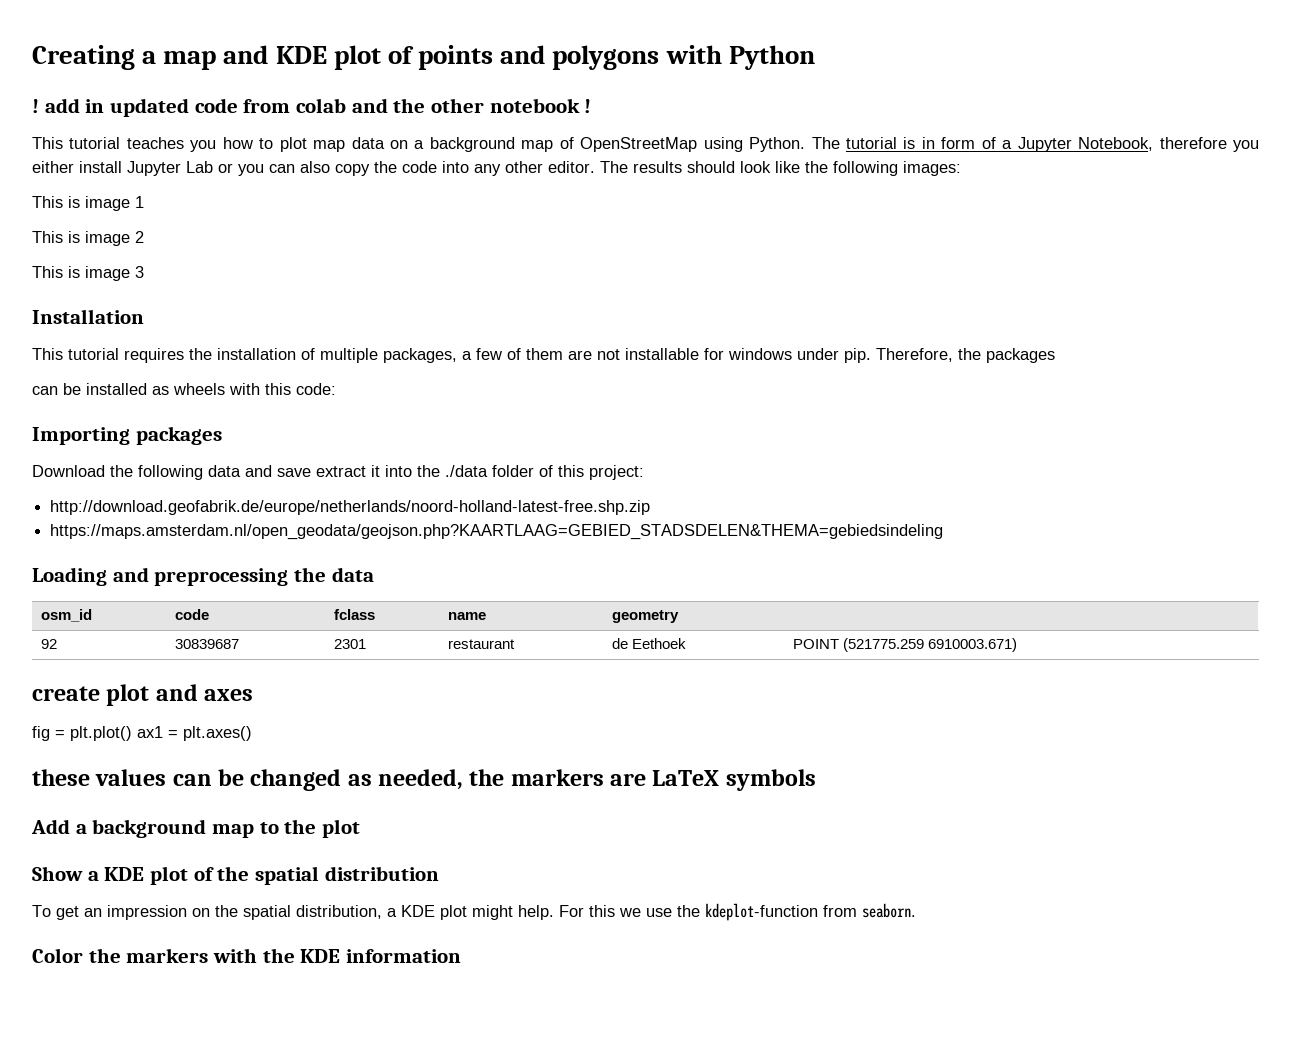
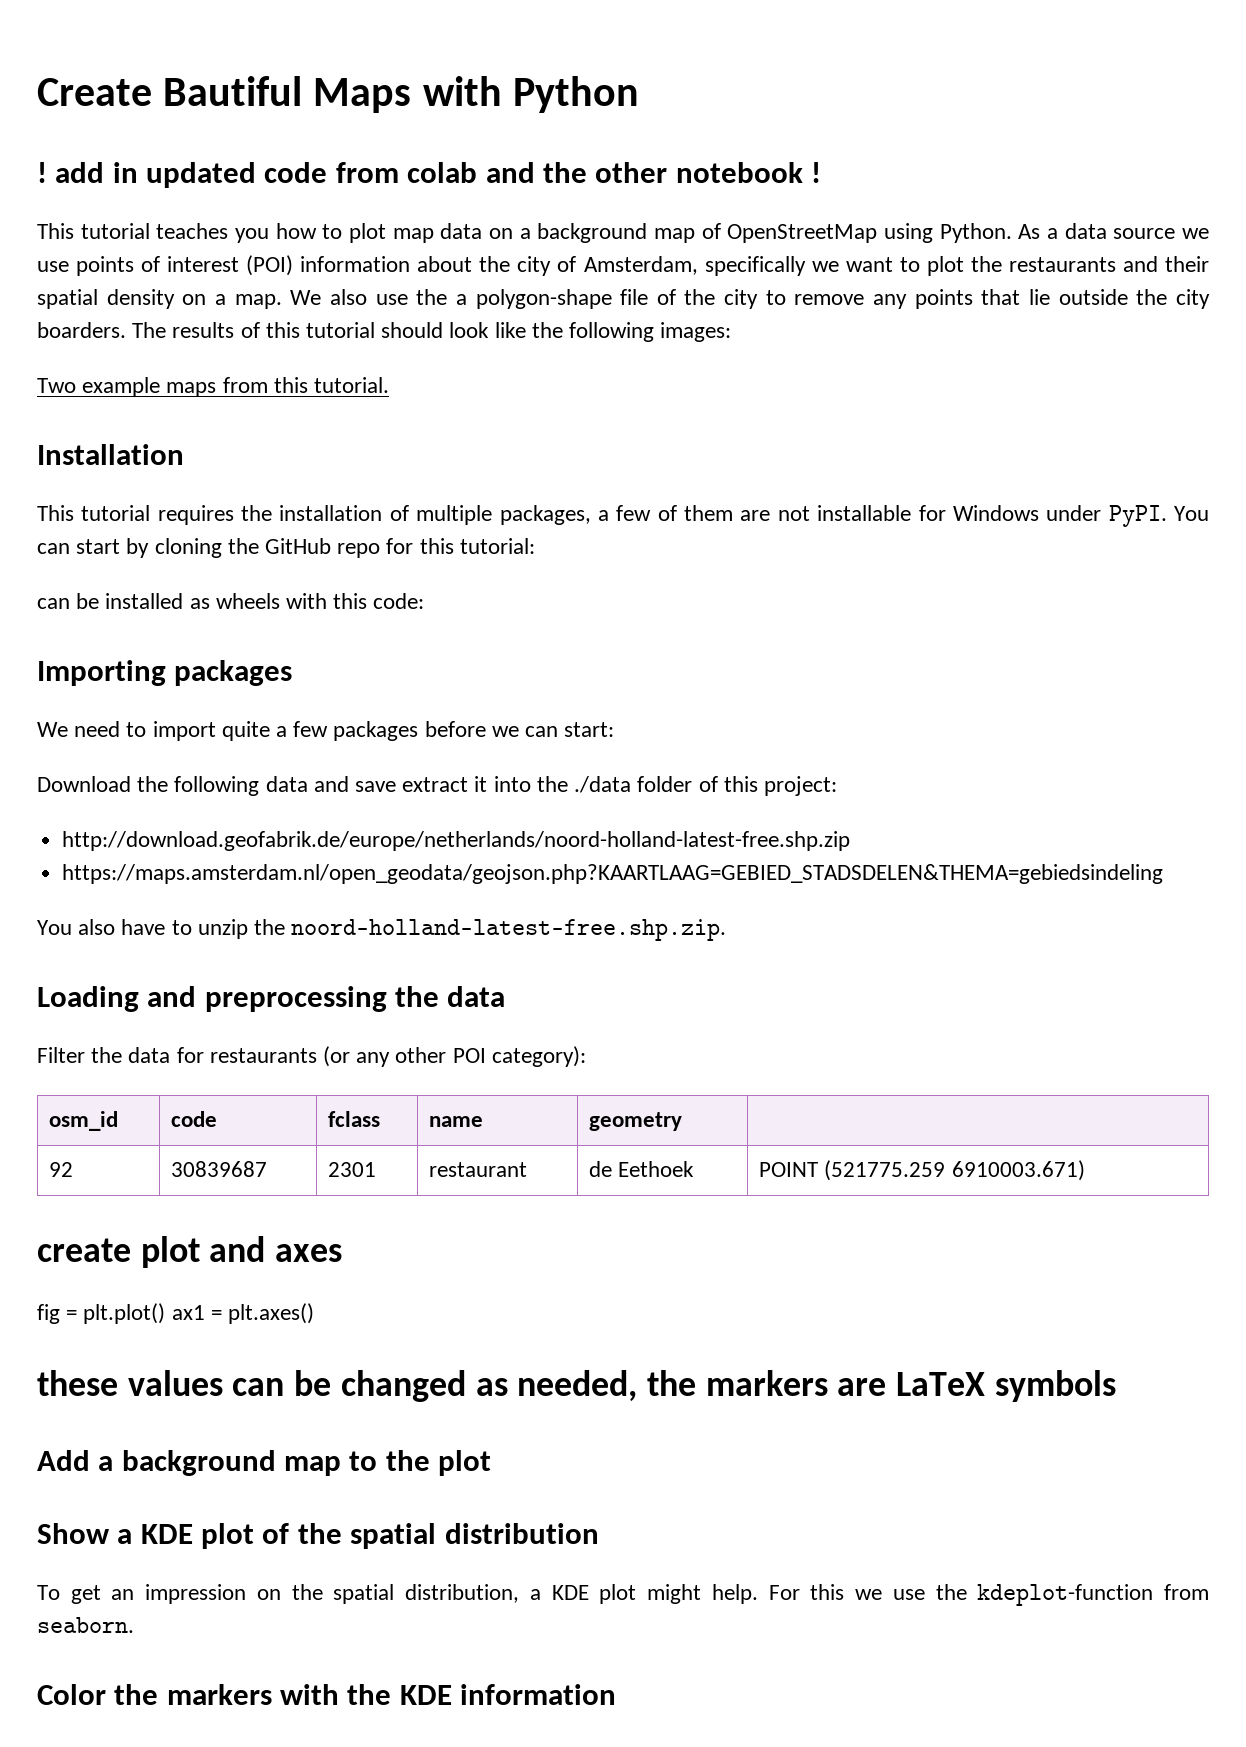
[32,45,660,70] Creating a map and KDE plot of points and polygons -> [37,76,412,113] Create Bautiful Maps
[811,137,1259,152] [32,161,682,176] The tutorial is in form of a Jupyter Notebook, therefore you either install Jupyter Lab or you can also copy the code into any other editor. The results -> [1018,223,1209,239] [37,255,1209,276] [37,289,1211,309] [37,322,376,338] As a data source we use points of interest (POI) information about the city of Amsterdam, specifically we want to plot the restaurants and their spatial density on a map. We also use the a polygon-shape file of the city to remove any points that lie outside the city boarders. The results of this tutorial
[32,196,144,211] [32,231,144,246] [32,266,144,281] This is image 1 // This is image 2 // This is image 3 -> [37,377,390,397] Two example maps from this tutorial.
[728,348,1055,363] windows under pip. Therefore, the packages -> [952,505,1209,527] [37,538,535,558] Windows under PyPI. You can start by cloning the GitHub repo for this tutorial:
(222, 435) none -> [37,721,615,741] // We need to import quite a few packages before we can start:
(944, 532) none -> [37,919,727,941] // You also have to unzip the noord-holland-latest-free.shp.zip.
(374, 574) none -> [37,1046,586,1067] // Filter the data for restaurants (or any other POI category):

